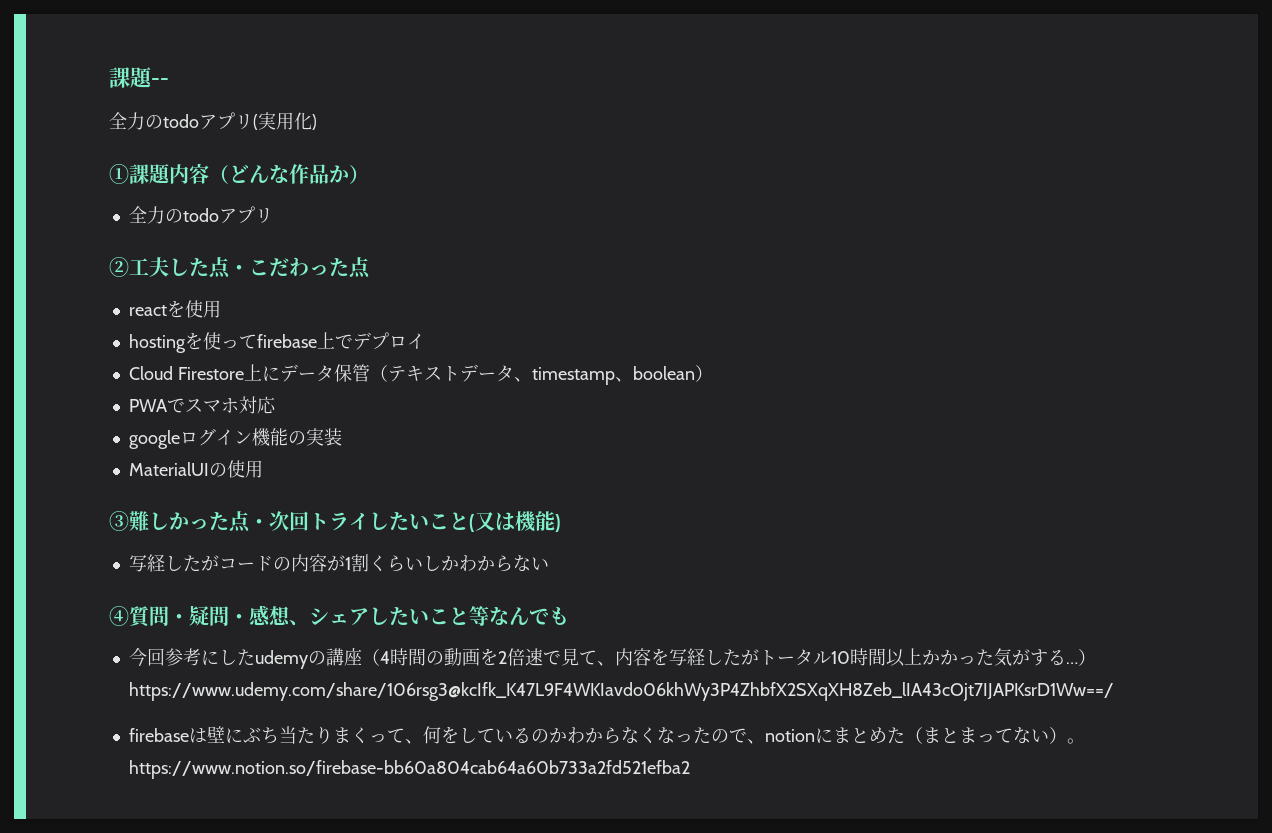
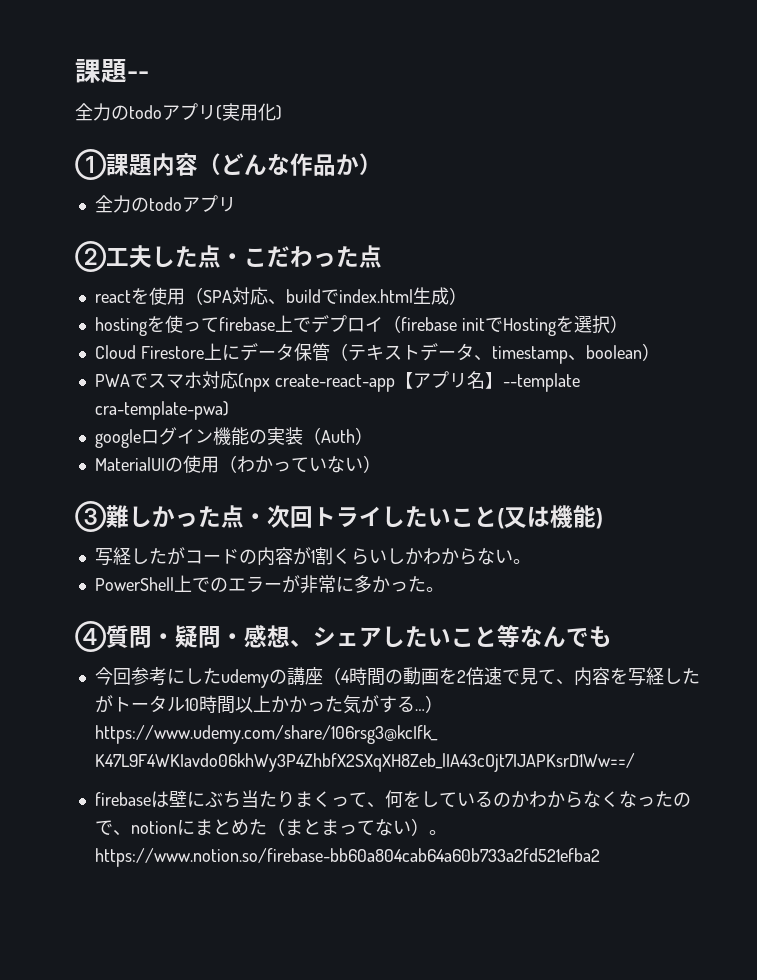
(221, 309) none -> [184,287,467,305] （SPA対応、buildでindex.html生成）
(425, 341) none -> [382,315,628,336] （firebase initでHostingを選択）
(276, 405) none -> [237,371,580,392] [94,401,229,420] (npx create-react-app【アプリ名】--template cra-template-pwa)
(342, 437) none -> [302,427,373,445] （Auth）
(263, 469) none -> [218,455,381,473] （わかっていない）
(549, 564) none -> [512,559,531,564] [94,575,444,593] 。 // PowerShell上でのエラーが非常に多かった。

